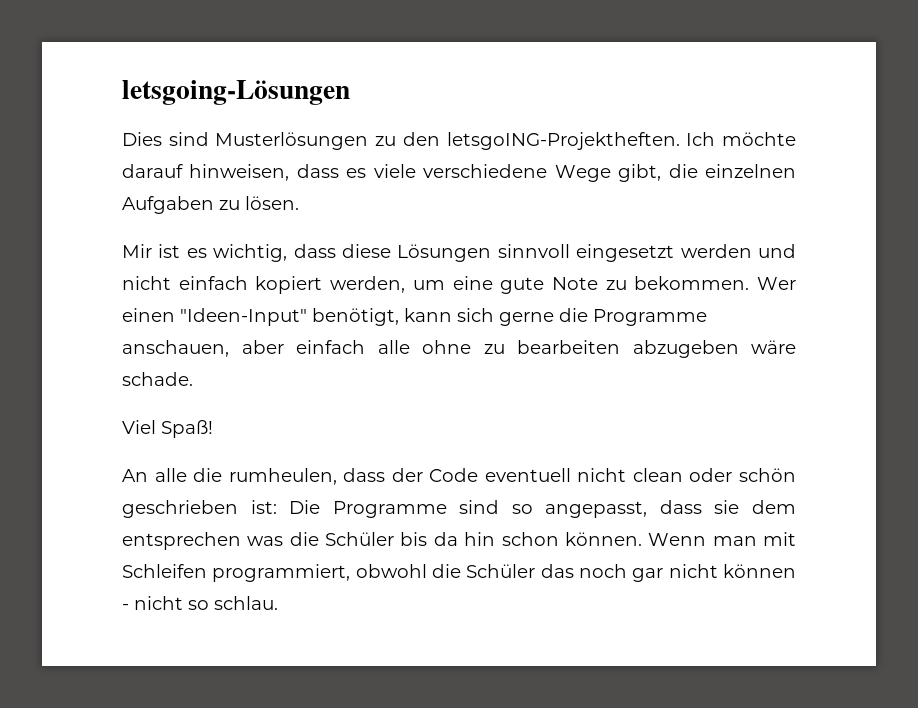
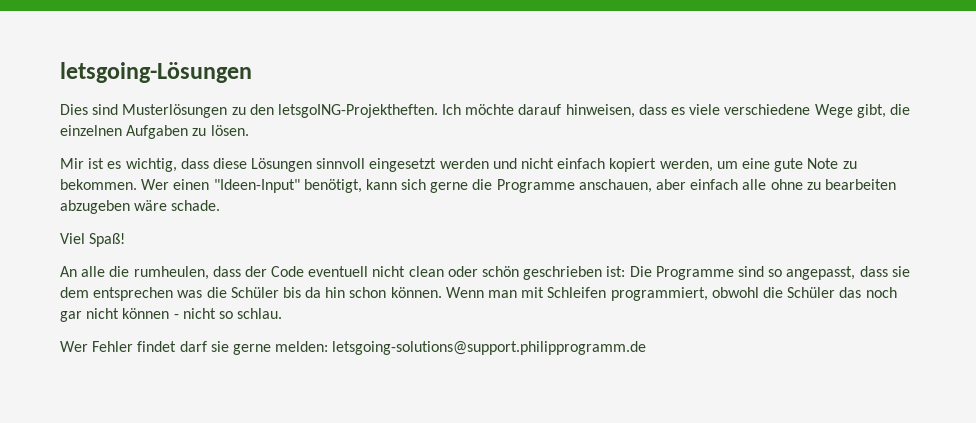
(278, 603) none -> [60,341,647,355] // Wer Fehler findet darf sie gerne melden: letsgoing-solutions@support.philipprogramm.de

